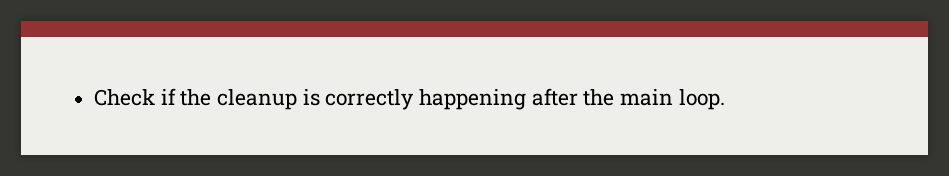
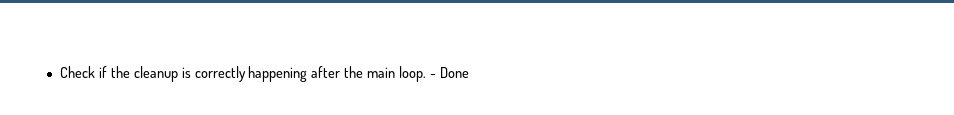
(725, 99) none -> [430,67,469,78] - Done

